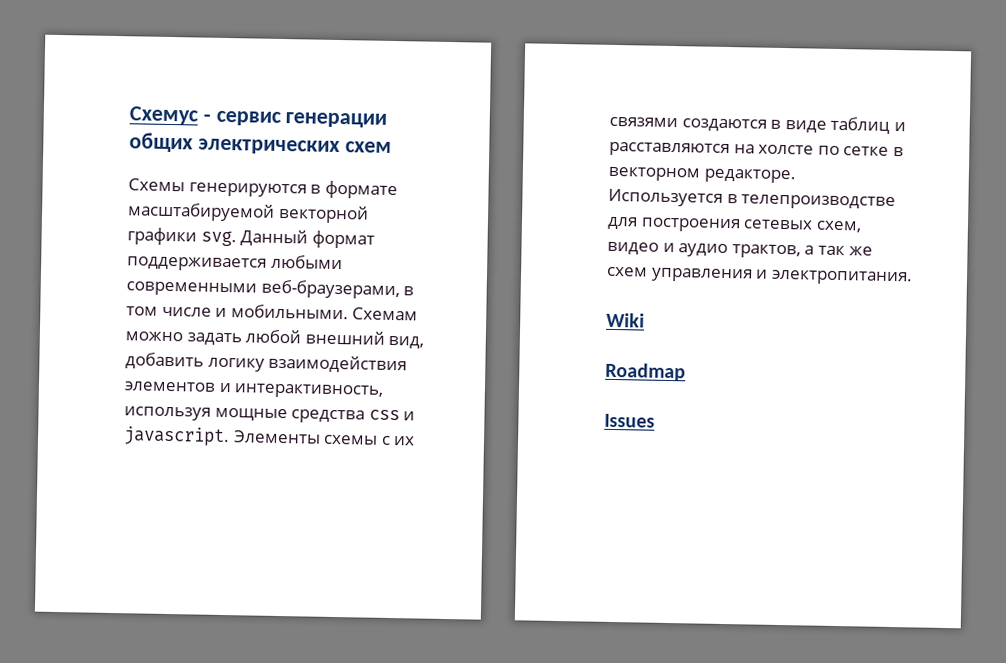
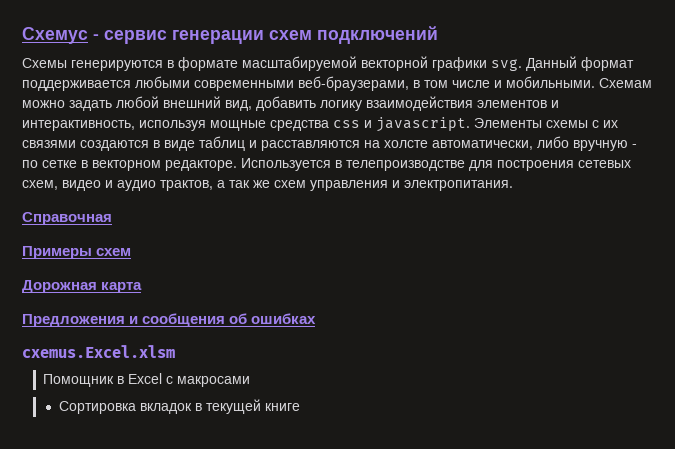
[129,132,392,156] общих электрических схем -> [269,26,438,44] схем подключений
(815, 149) none -> [432,136,637,151] автоматически, либо вручную -
[606,312,645,328] [605,362,686,382] [604,413,655,428] Wiki // Roadmap // Issues -> [22,212,112,225] [22,246,132,259] [22,280,143,293] [22,313,317,327] [22,345,175,358] [43,373,251,387] [58,399,300,414] Справочная // Примеры схем // Дорожная карта // Предложения и сообщения об ошибках // cxemus.Excel.xlsm // Помощник в Excel с макросами // Сортировка вкладок в текущей книге

